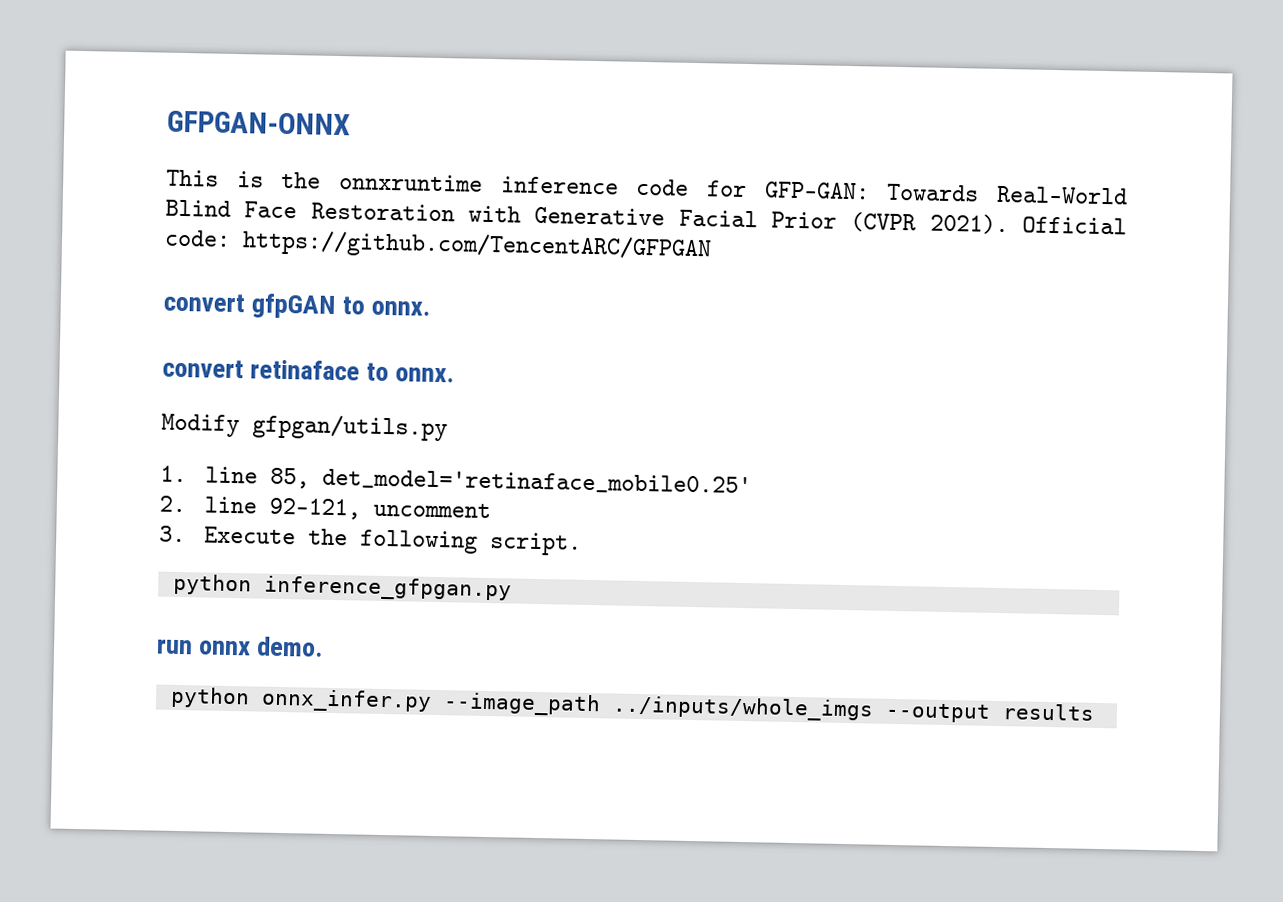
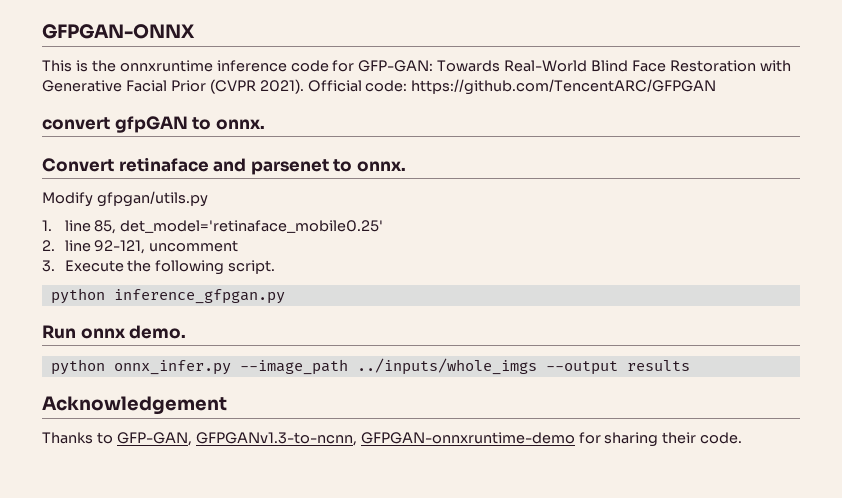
[162,358,361,381] convert retinaface -> [42,157,329,175] Convert retinaface and parsenet
[156,639,193,655] run -> [42,325,76,339] Run
(1095, 712) none -> [42,396,227,415] [42,432,743,447] // Acknowledgement // Thanks to GFP-GAN, GFPGANv1.3-to-ncnn, GFPGAN-onnxruntime-demo for sharing their code.

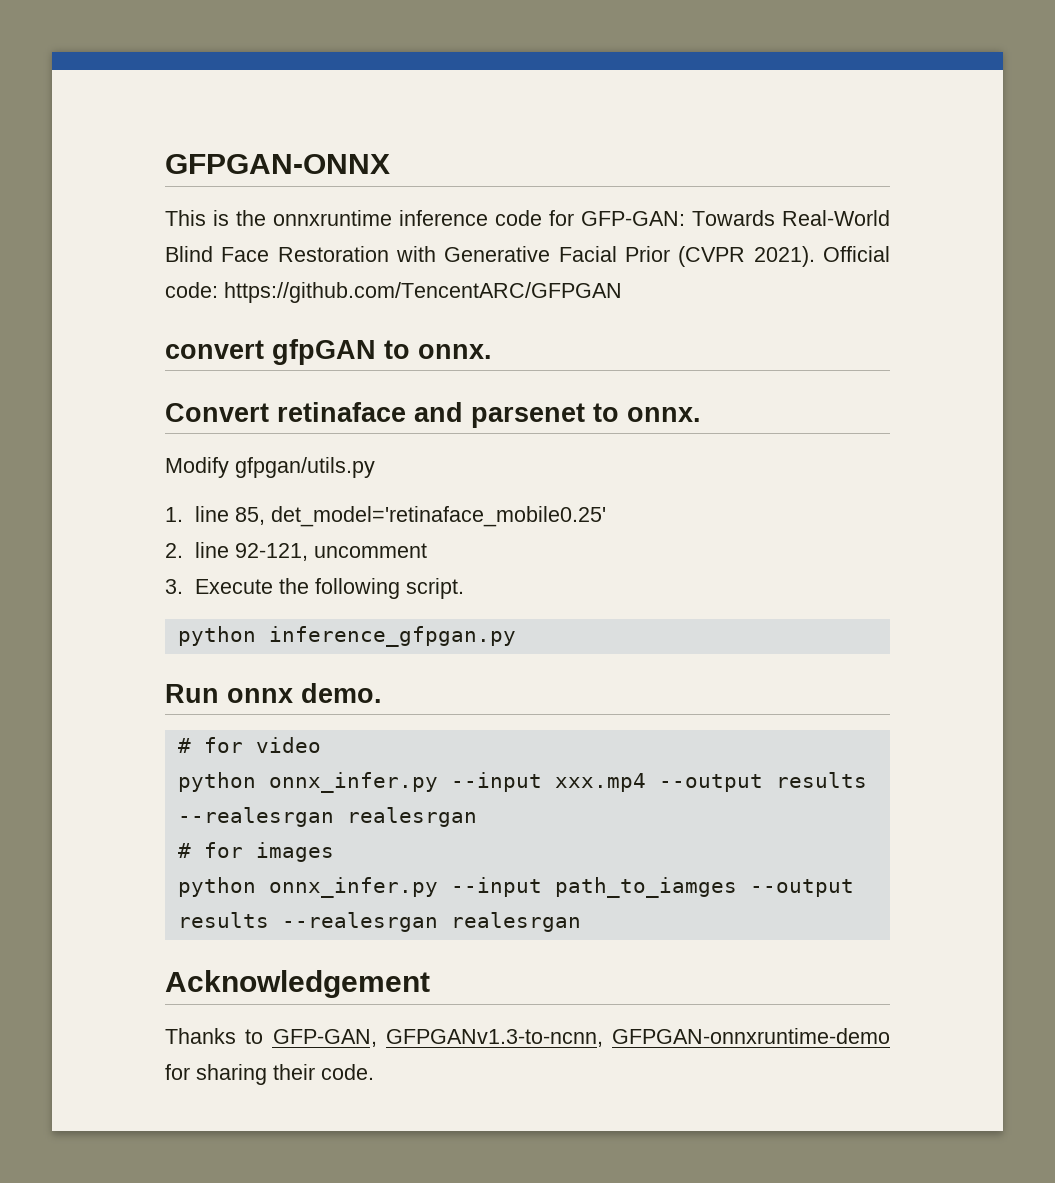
[50,358,690,375] // python onnx_infer.py --image_path ../inputs/whole_imgs --output results -> [177,737,321,753] [177,772,867,793] [177,807,477,827] [177,842,334,862] [177,877,854,898] [177,912,581,932] // # for video // python onnx_infer.py --input xxx.mp4 --output results --realesrgan realesrgan // # for images // python onnx_infer.py --input path_to_iamges --output results --realesrgan realesrgan

